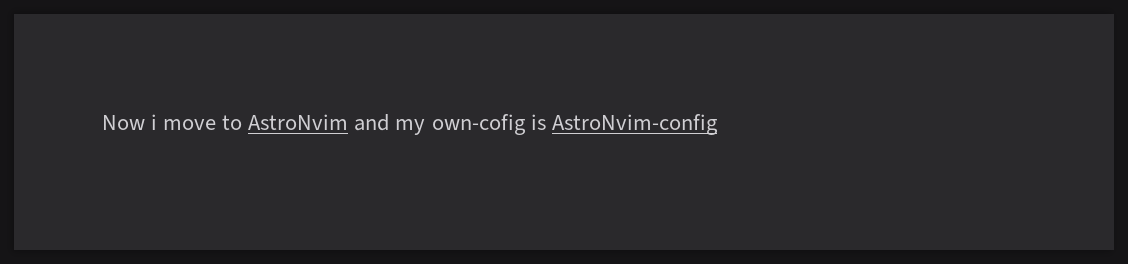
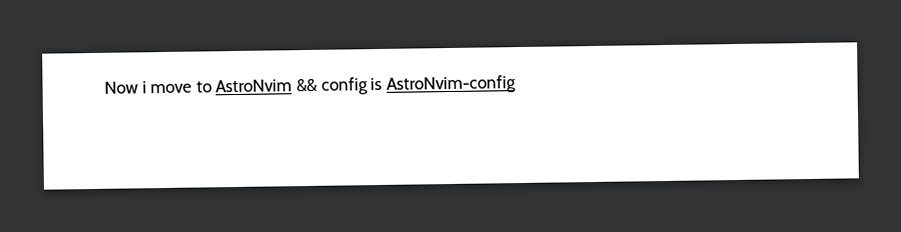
[354,114,526,135] and my own-cofig -> [295,77,368,95] && config

